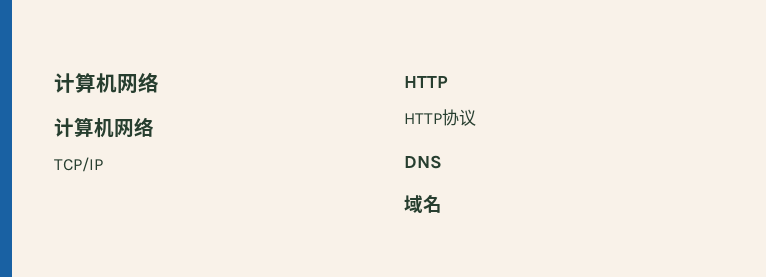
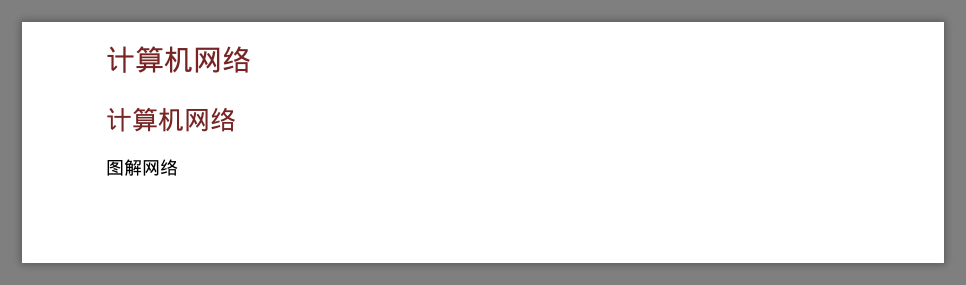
[54,157,103,172] [404,76,448,88] [404,109,476,126] [404,155,442,169] [404,195,442,213] TCP/IP // HTTP // HTTP协议 // DNS // 域名 -> [106,159,178,176] 图解网络

